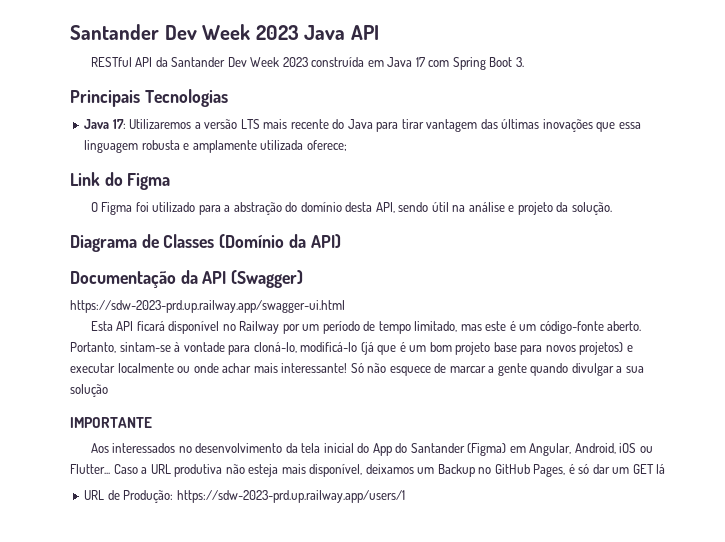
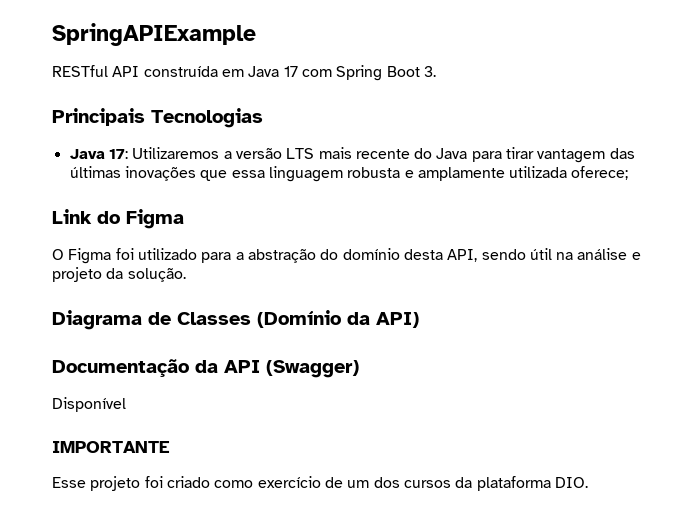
[70,24,379,40] [90,57,308,67] Santander Dev Week 2023 Java API // RESTful API da Santander Dev Week 2023 -> [52,23,256,46] [52,65,140,77] SpringAPIExample // RESTful API
[70,300,345,313] [90,321,642,334] [70,342,633,355] [70,363,644,376] [70,384,108,397] [70,417,152,428] [90,443,653,456] [70,464,666,477] [84,490,405,503] https://sdw-2023-prd.up.railway.app/swagger-ui.html // Esta API ficará disponível no Railway por um período de tempo limitado, mas este é um código-fonte aberto. Portanto, sintam-se à vontade para cloná-lo, modificá-lo (já que é um bom projeto base para novos projetos) e executar localmente ou onde achar mais interessante! Só não esquece de marcar a gente quando divulgar a sua solução // IMPORTANTE // Aos interessados no desenvolvimento da tela inicial do App do Santander (Figma) em Angular, Android, iOS ou Flutter... Caso a URL produtiva não esteja mais disponível, deixamos um Backup no GitHub Pages, é só dar um GET lá // URL de Produção: https://sdw-2023-prd.up.railway.app/users/1 -> [52,397,126,412] [52,441,170,453] [52,476,588,491] Disponível // IMPORTANTE // Esse projeto foi criado como exercício de um dos cursos da plataforma DIO.

